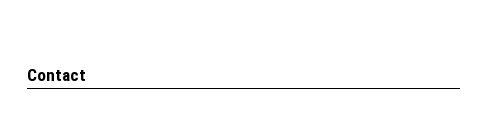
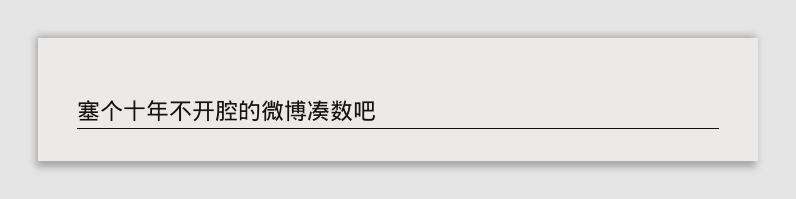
[27,69,86,81] Contact -> [77,100,376,122] 塞个十年不开腔的微博凑数吧

